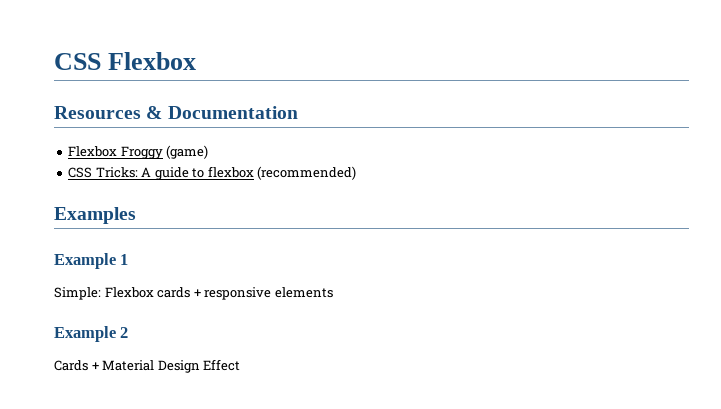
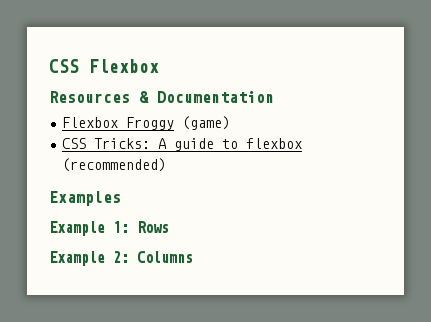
[120,254,129,265] [54,287,333,300] [54,326,129,342] [54,359,241,373] 1 // Simple: Flexbox cards + responsive elements // Example 2 // Cards + Material Design Effect -> [113,221,169,233] [49,251,193,266] 1: Rows // Example 2: Columns

